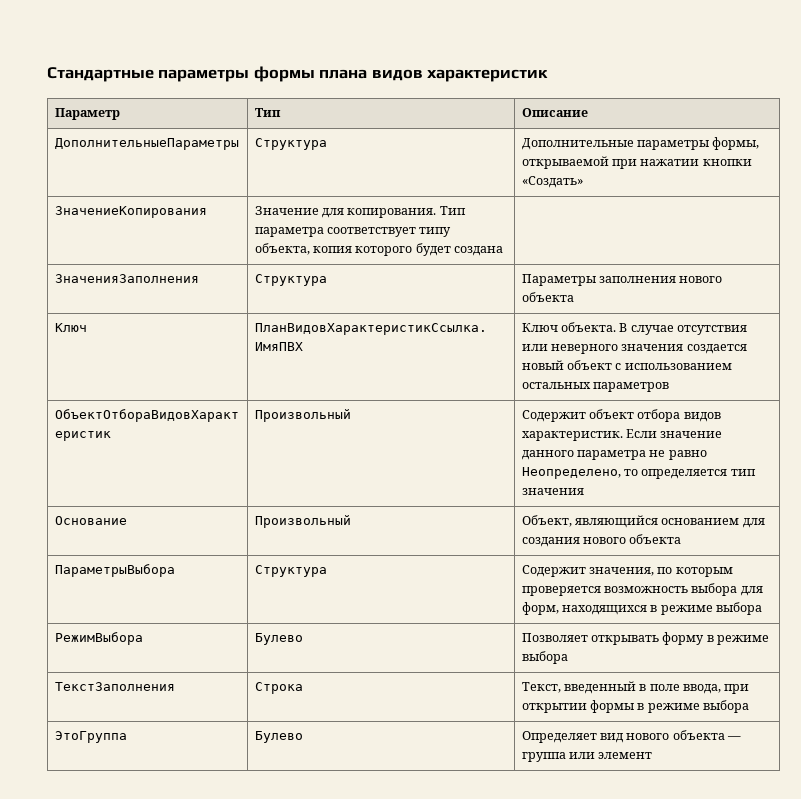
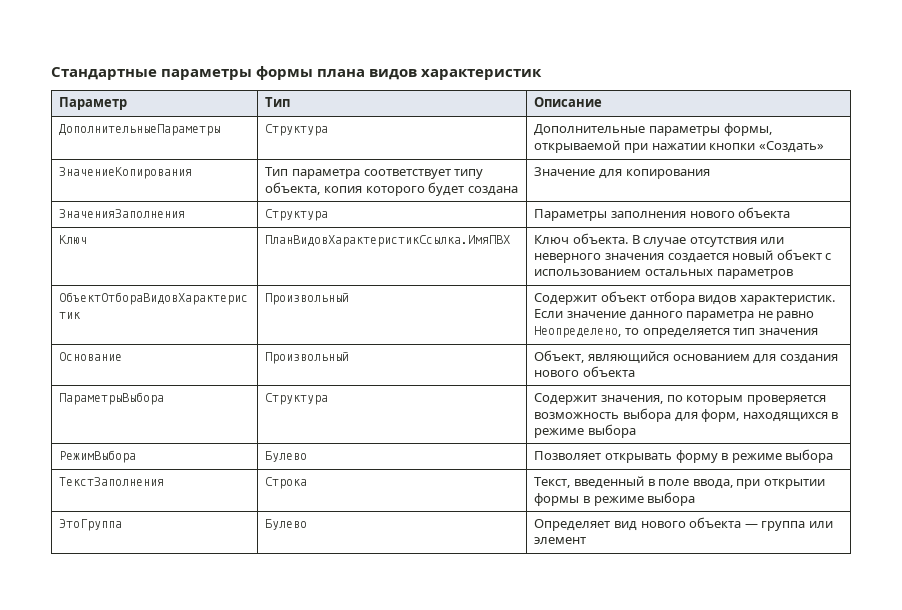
[254,206,437,218] Значение для копирования. -> (193, 173) none
(504, 251) none -> [534,167,710,179] Значение для копирования

